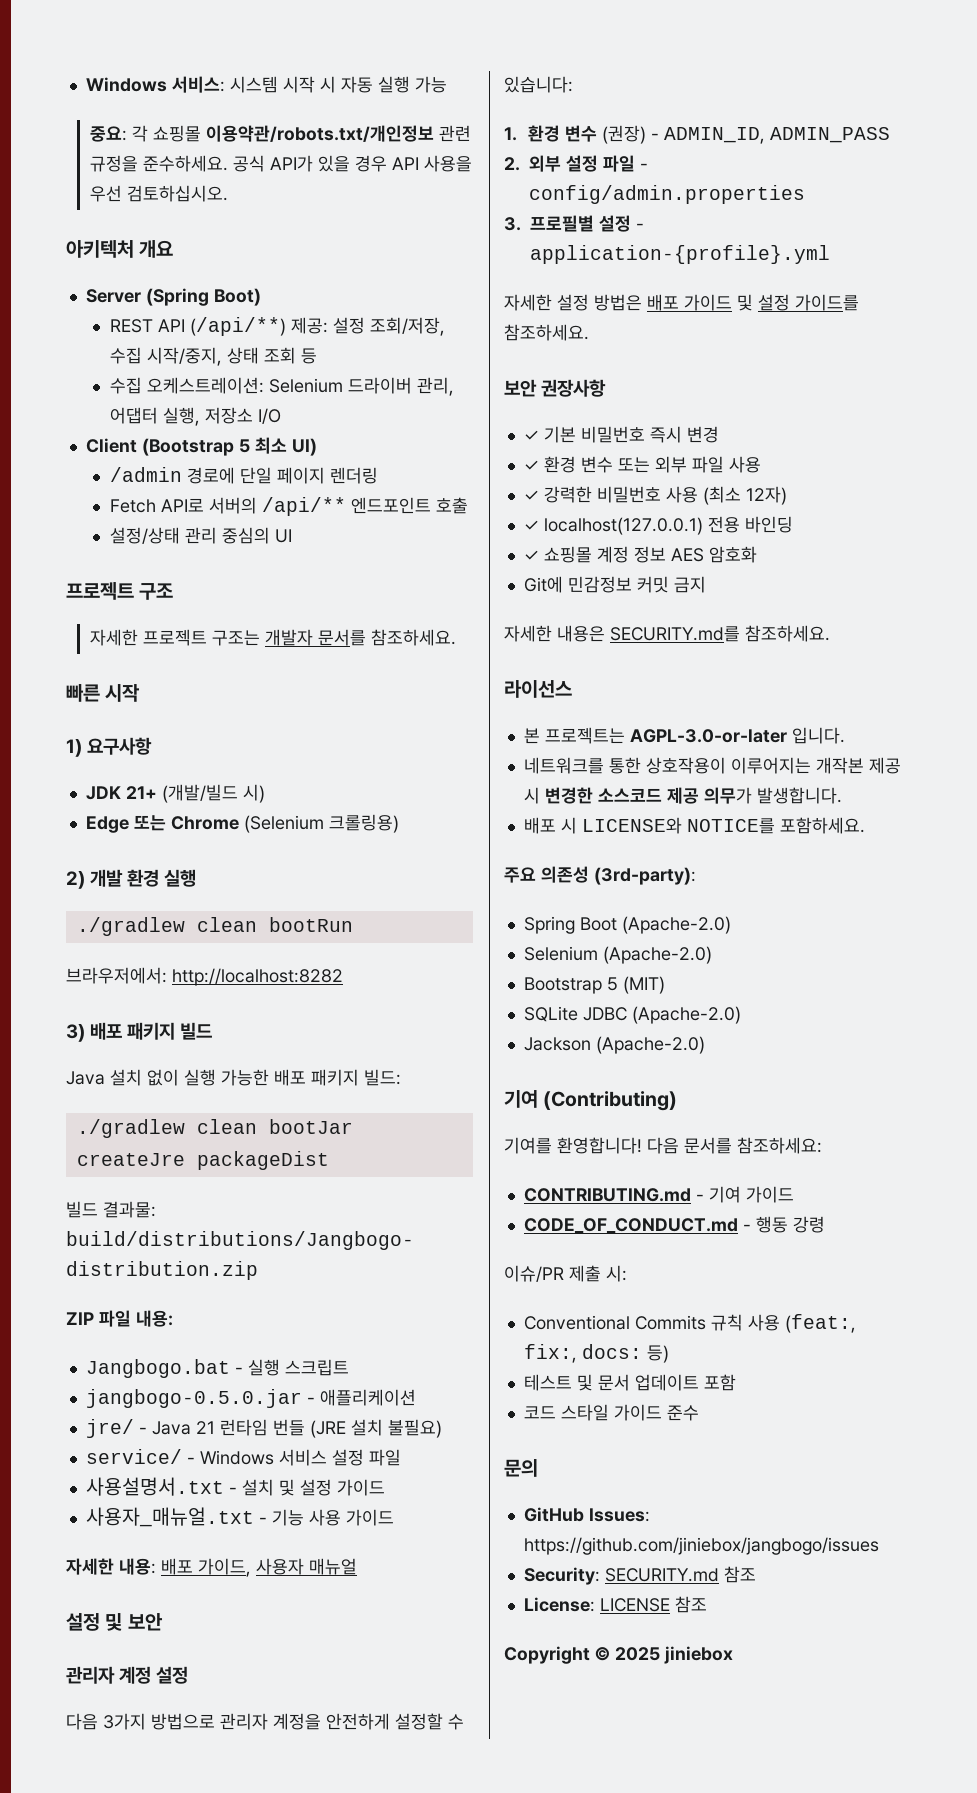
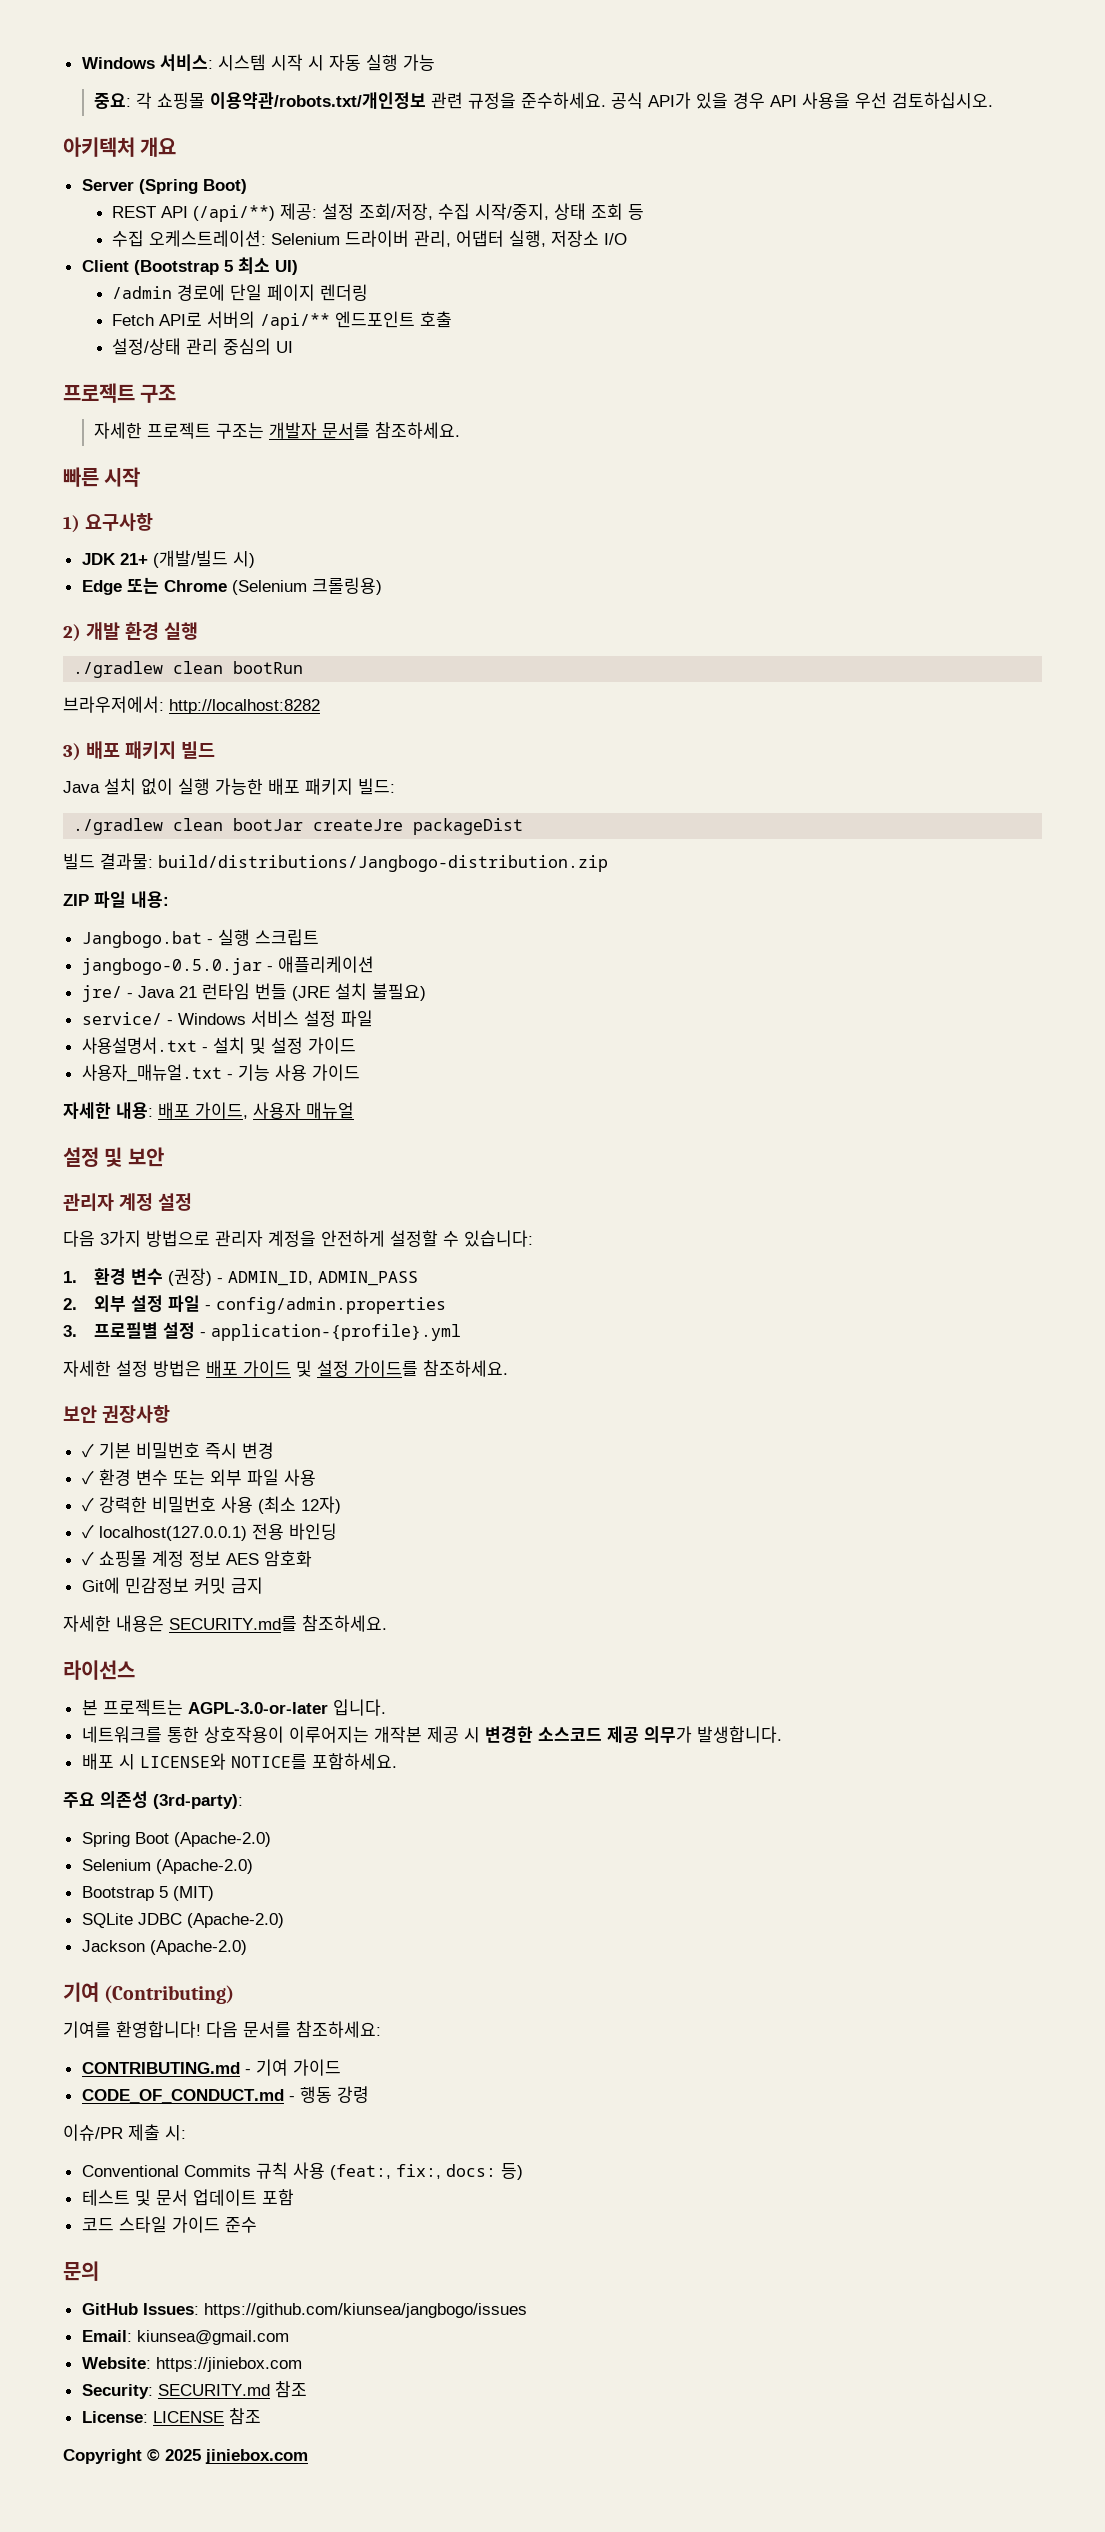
[523,1537,879,1555] https://github.com/jiniebox/jangbogo/issues -> [203,2303,527,2318] [81,2330,289,2345] [81,2357,302,2372] https://github.com/kiunsea/jangbogo/issues // Email: kiunsea@gmail.com // Website: https://jiniebox.com
[664,1646,733,1664] jiniebox -> [205,2449,308,2464] jiniebox.com

